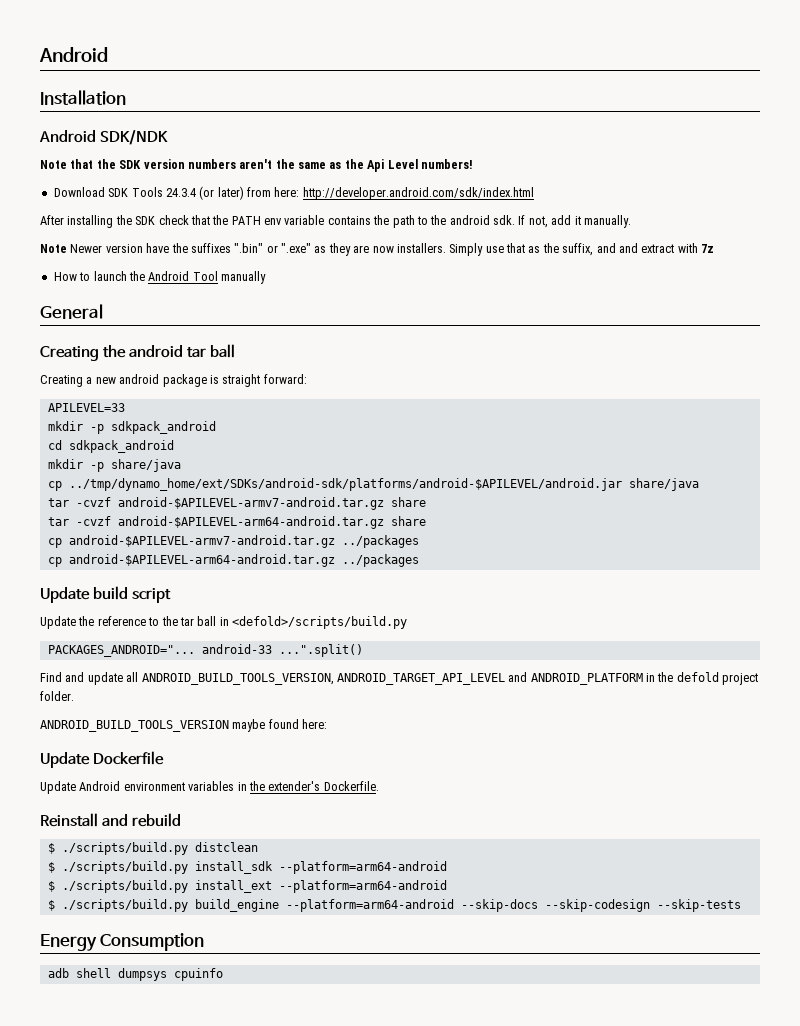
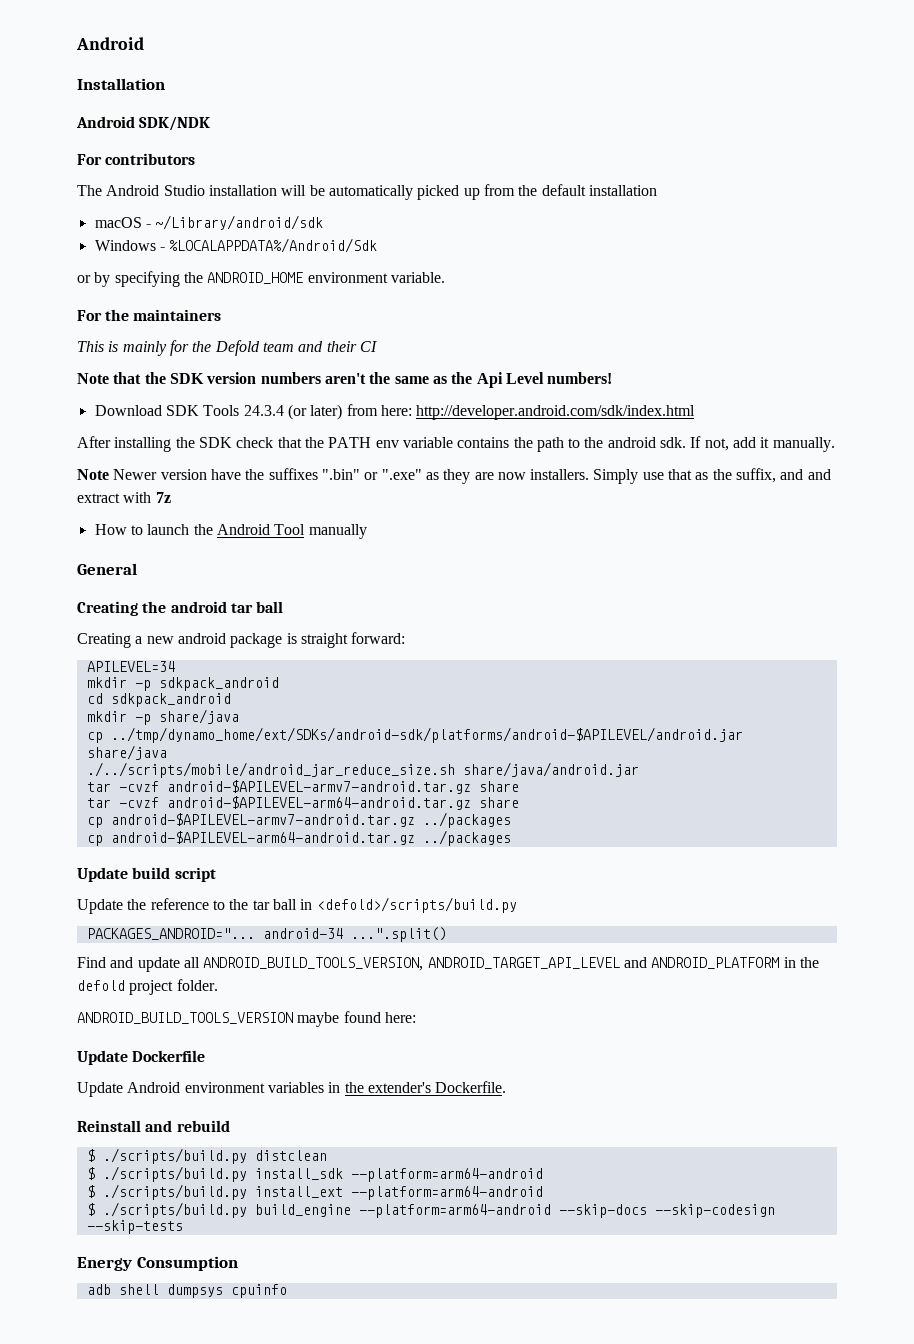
(168, 137) none -> [77,153,196,165] [77,184,657,200] [94,215,324,230] [94,238,378,253] [77,271,445,287] [77,309,222,321] [77,340,377,356] // For contributors // The Android Studio installation will be automatically picked up from the default installation // macOS - ~/Library/android/sdk // Windows - %LOCALAPPDATA%/Android/Sdk // or by specifying the ANDROID_HOME environment variable. // For the maintainers // This is mainly for the Defold team and their CI
[47,403,125,412] APILEVEL=33 -> [86,661,175,672] APILEVEL=34
(699, 484) none -> [86,762,639,778] // ./../scripts/mobile/android_jar_reduce_size.sh share/java/android.jar
[201,644,272,654] android-33 -> [262,928,343,939] android-34

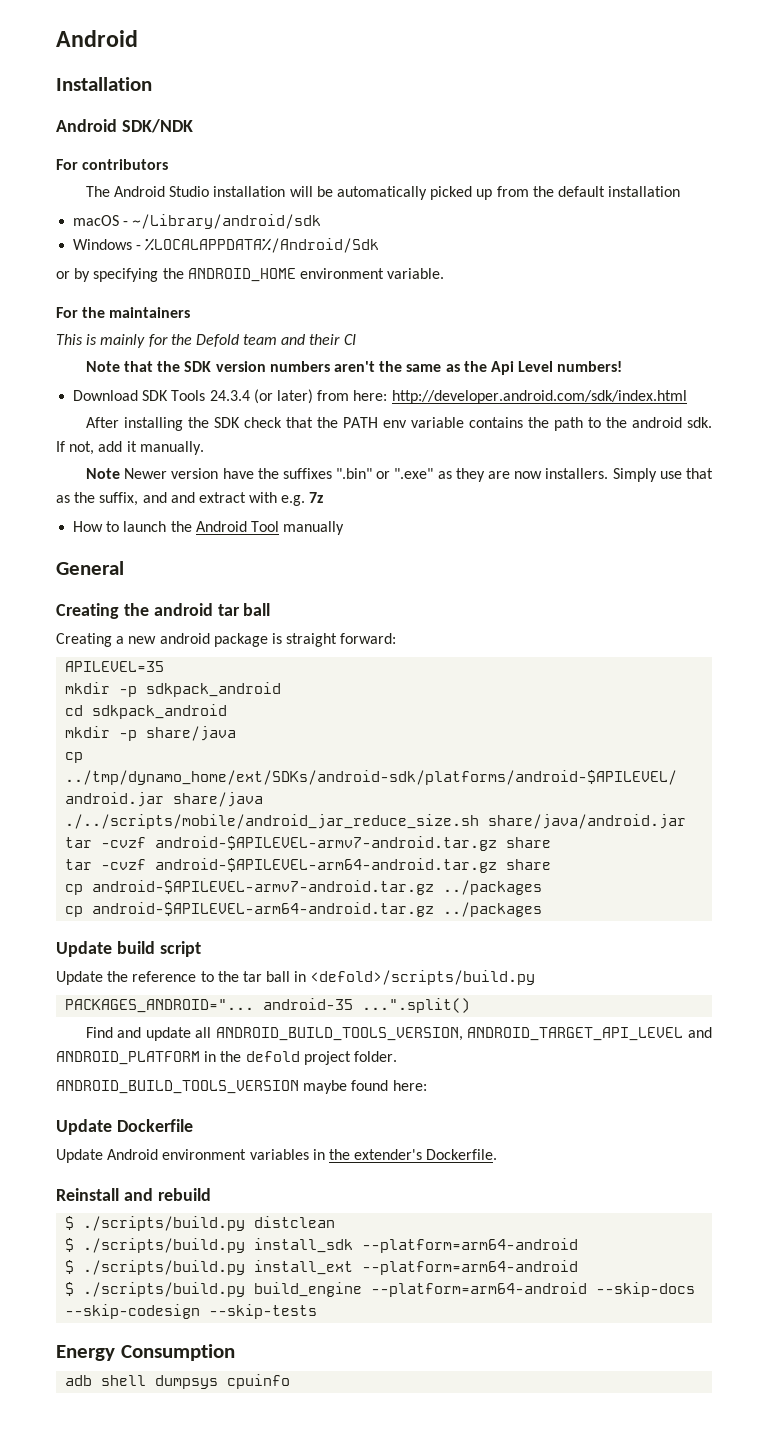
(152, 497) none -> [281,495,306,506] e.g.
[86,661,175,672] APILEVEL=34 -> [65,661,165,672] APILEVEL=35
[262,928,343,939] android-34 -> [263,998,354,1010] android-35

